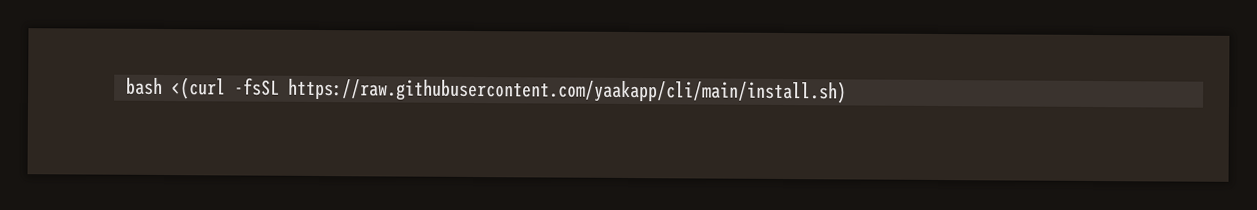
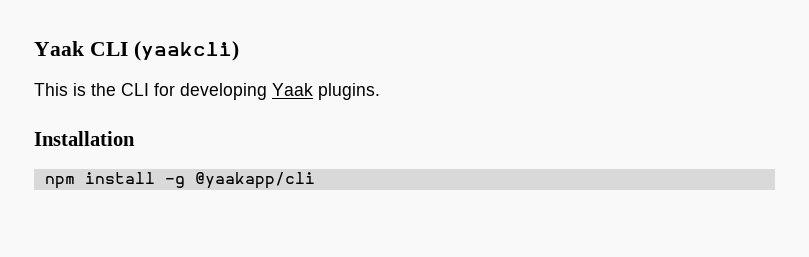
[126,77,848,104] bash <(curl -fsSL https://raw.githubusercontent.com/yaakapp/cli/main/install.sh) -> [34,41,239,61] [34,83,380,100] [34,131,135,146] [44,172,315,189] Yaak CLI (yaakcli) // This is the CLI for developing Yaak plugins. // Installation // npm install -g @yaakapp/cli

